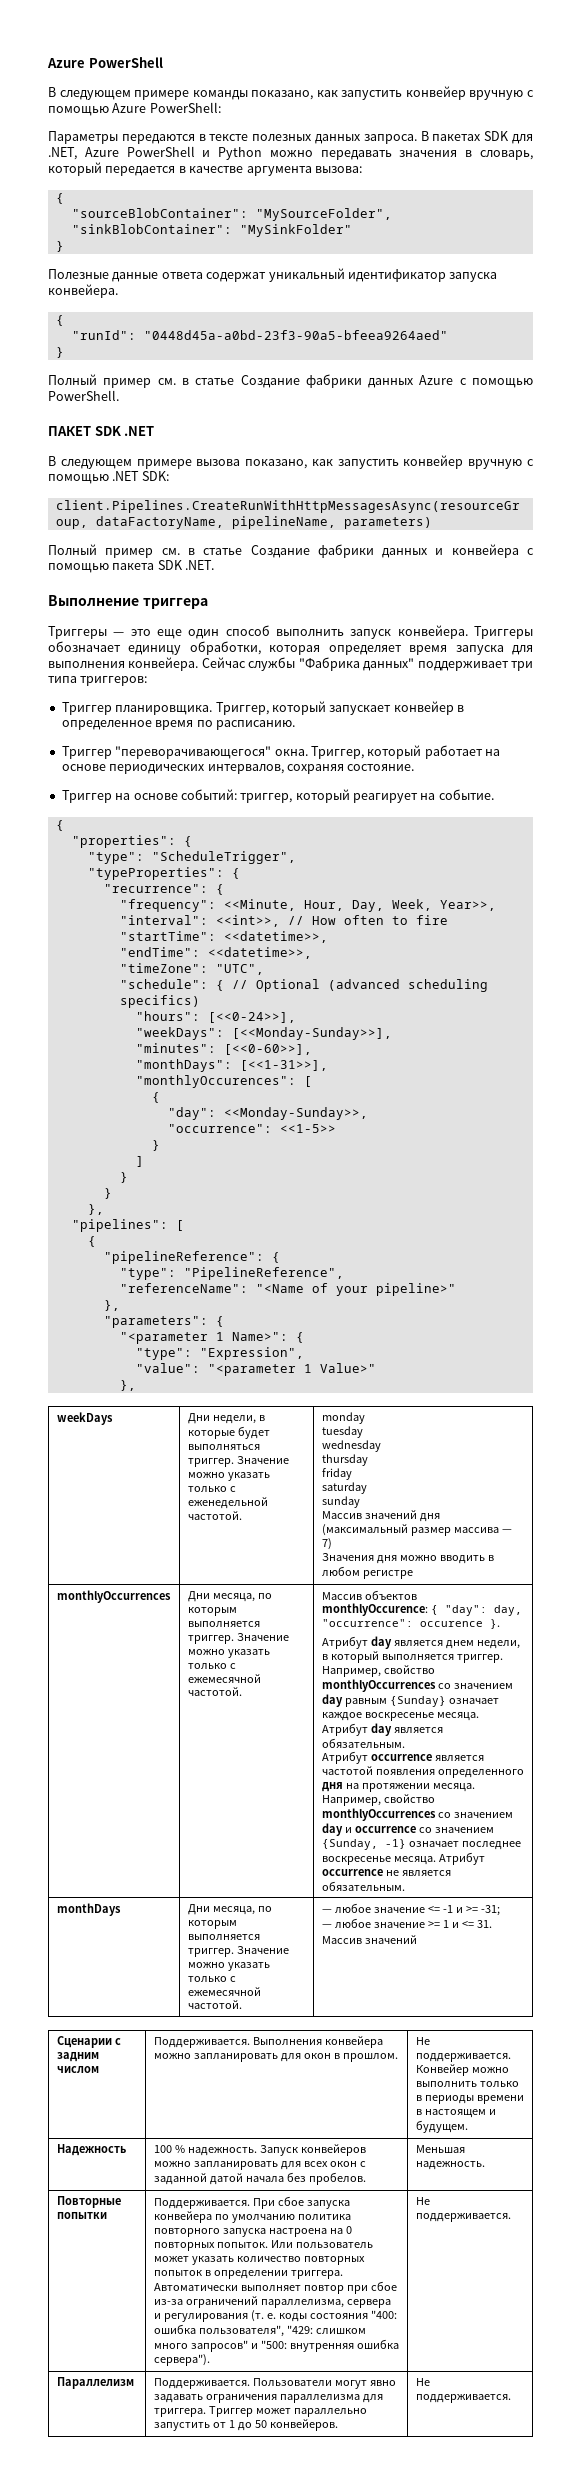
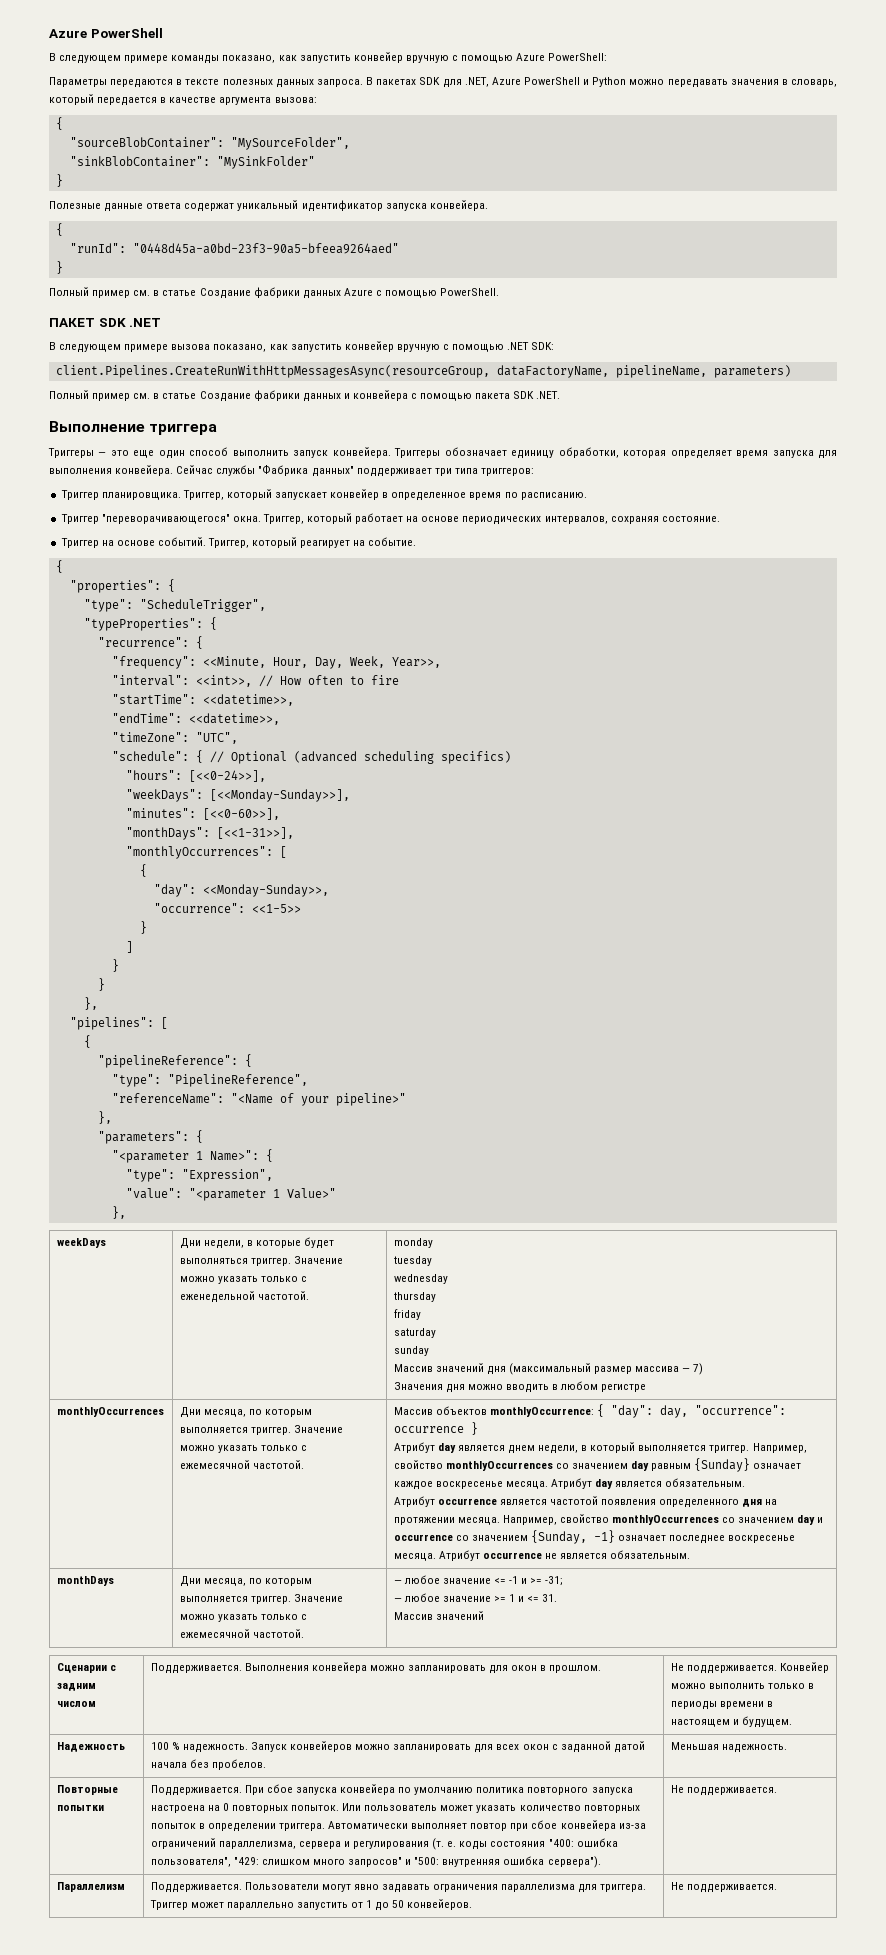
[180,789,293,803] событий: триггер, -> [157,537,250,548] событий. Триггер,
[135,1075,296,1088] "monthlyOccurences": -> [125,846,273,859] "monthlyOccurrences":
[321,1603,428,1616] monthlyOccurence: -> [489,1407,594,1417] monthlyOccurrence:
[419,1619,500,1629] occurence }. -> [393,1422,478,1435] occurrence }
(397, 2286) none -> [560,1820,616,1831] конвейера

